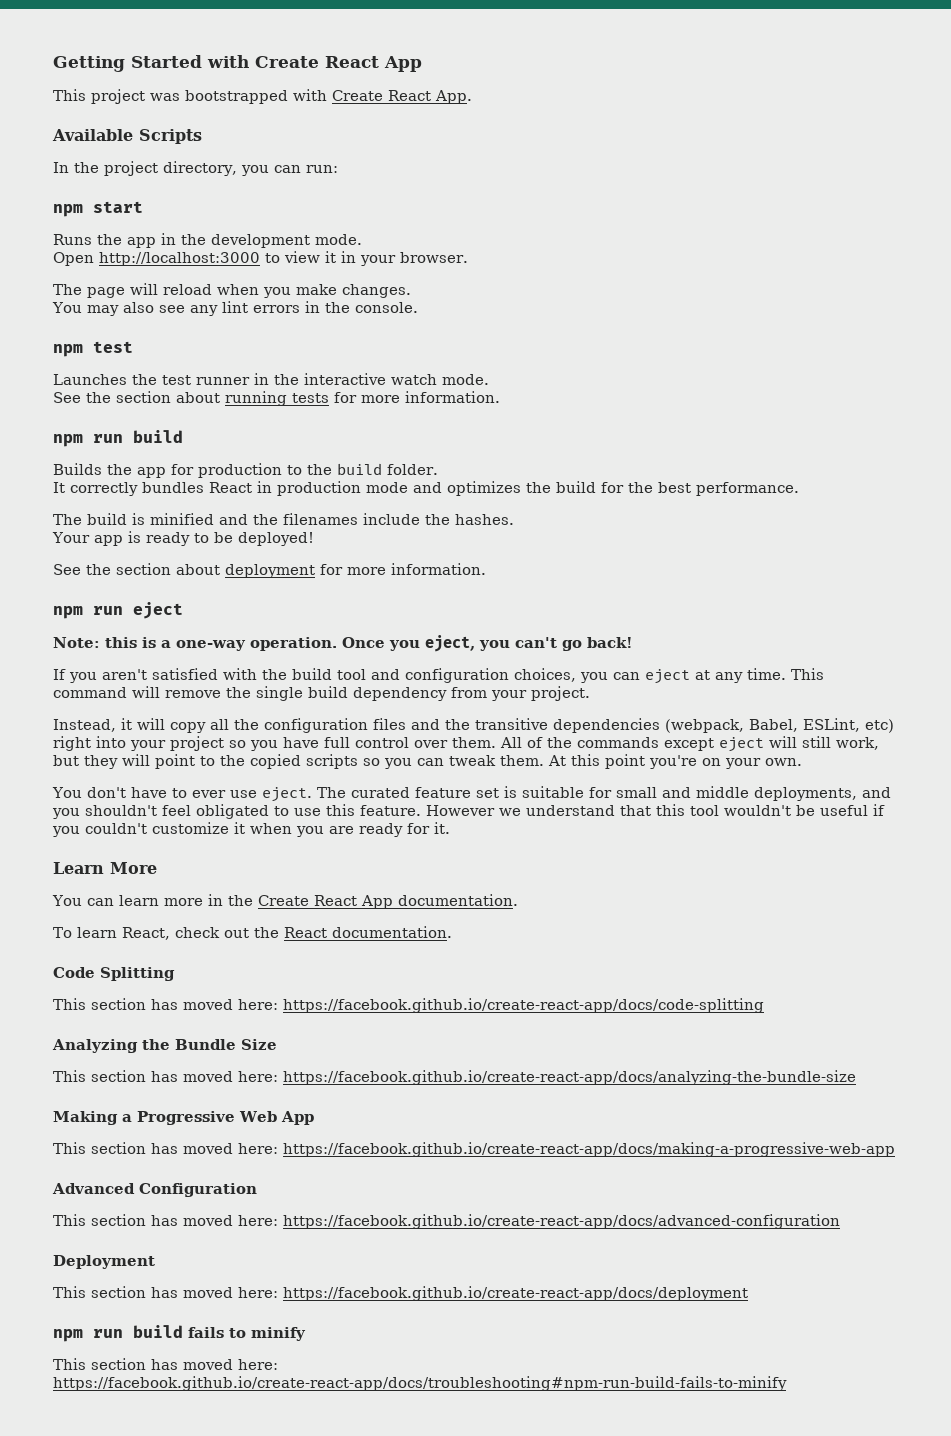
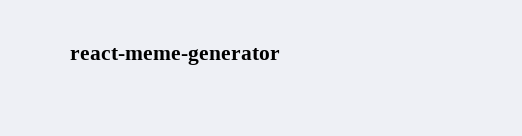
[53,55,422,72] [53,89,472,104] [52,129,202,144] [53,161,338,176] [53,201,143,217] [53,233,362,248] [53,251,468,266] [53,283,411,298] [52,301,418,316] [53,341,133,357] [53,373,489,385] [53,391,500,406] [53,430,183,447] [53,463,438,478] [53,481,799,496] [53,513,514,525] [52,531,314,546] [53,563,486,578] [53,602,183,619] [53,635,633,652] [53,668,824,684] [53,686,590,701] [53,718,894,733] [53,736,879,752] [53,754,802,769] [52,786,891,802] [52,804,885,819] [52,822,450,837] [53,862,157,874] [52,894,518,909] [53,926,452,940] [53,967,175,981] [53,998,764,1013] [52,1039,277,1053] [53,1070,856,1085] [53,1111,314,1125] [53,1142,895,1157] [52,1183,257,1197] [53,1214,840,1229] [53,1255,155,1269] [53,1286,748,1301] [53,1325,306,1342] [53,1358,278,1370] [53,1376,787,1391] Getting Started with Create React App // This project was bootstrapped with Create React App. // Available Scripts // In the project directory, you can run: // npm start // Runs the app in the development mode. // Open http://localhost:3000 to view it in your browser. // The page will reload when you make changes. // You may also see any lint errors in the console. // npm test // Launches the test runner in the interactive watch mode. // See the section about running tests for more information. // npm run build // Builds the app for production to the build folder. // It correctly bundles React in production mode and optimizes the build for the best performance. // The build is minified and the filenames include the hashes. // Your app is ready to be deployed! // See the section about deployment for more information. // npm run eject // Note: this is a one-way operation. Once you eject, you can't go back! // If you aren't satisfied with the build tool and configuration choices, you can eject at any time. This command will remove the single build dependency from your project. // Instead, it will copy all the configuration files and the transitive dependencies (webpack, Babel, ESLint, etc) right into your project so you have full control over them. All of the commands except eject will still work, but they will point to the copied scripts so you can tweak them. At this point you're on your own. // You don't have to ever use eject. The curated feature set is suitable for small and middle deployments, and you shouldn't feel obligated to use this feature. However we understand that this tool wouldn't be useful if you couldn't customize it when you are ready for it. // Learn More // You can learn more in the Create React App documentation. // To learn React, check out the React documentation. // Code Splitting // This section has moved here: https://facebook.github.io/create-react-app/docs/code-splitting // Analyzing the Bundle Size // This section has moved here: https://facebook.github.io/create-react-app/docs/analyzing-the-bundle-size // Making a Progressive Web App // This section has moved here: https://facebook.github.io/create-react-app/docs/making-a-progressive-web-app // Advanced Configuration // This section has moved here: https://facebook.github.io/create-react-app/docs/advanced-configuration // Deployment // This section has moved here: https://facebook.github.io/create-react-app/docs/deployment // npm run build fails to minify // This section has moved here: https://facebook.github.io/create-react-app/docs/troubleshooting#npm-run-build-fails-to-minify -> [70,48,280,65] react-meme-generator

